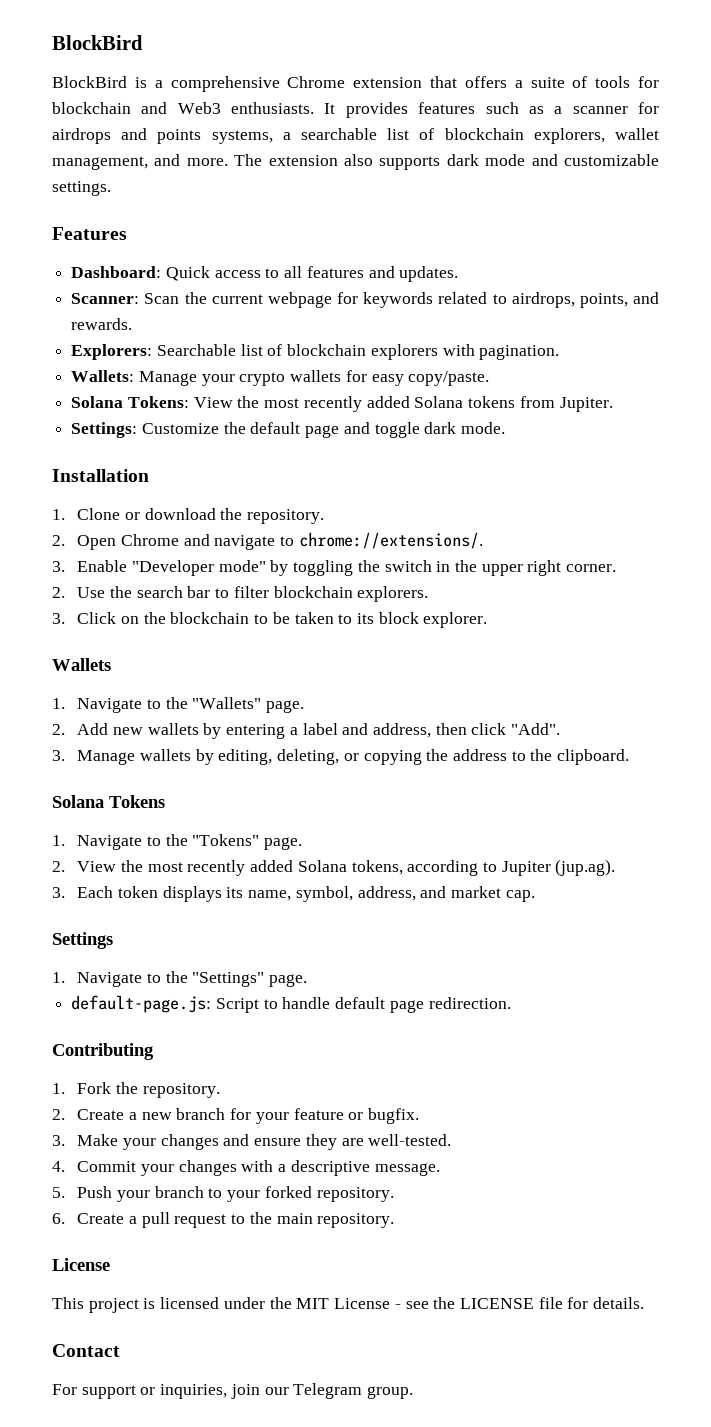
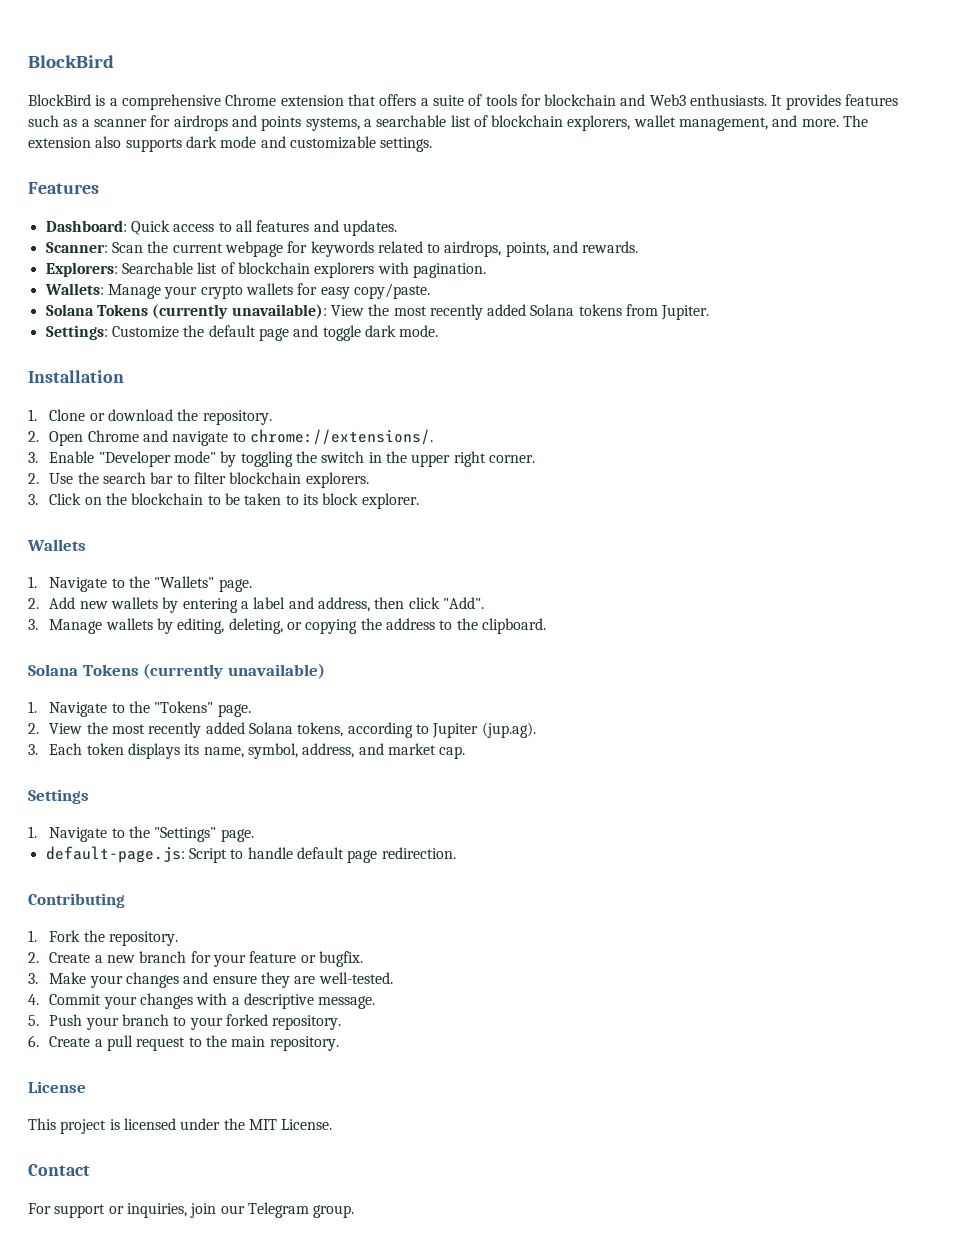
[127,396,189,408] Tokens: -> [96,304,327,319] Tokens (currently unavailable):
(165, 801) none -> [143,663,325,679] (currently unavailable)
[334,1297,645,1309] License - see the LICENSE file for details. -> [281,1119,333,1130] License.

